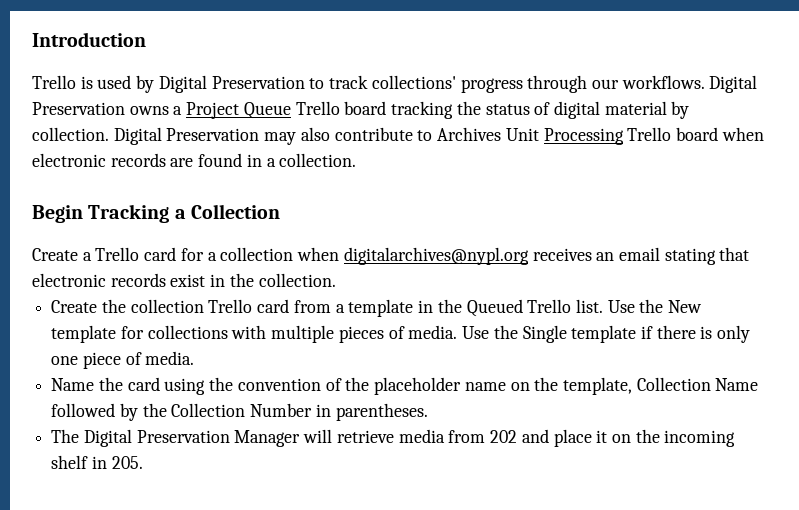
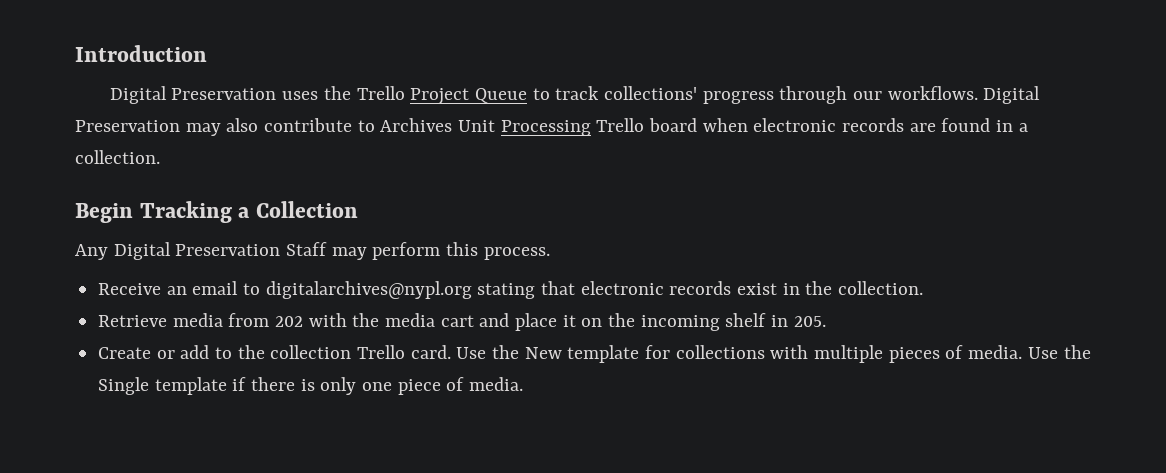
[32,75,305,93] Trello is used by Digital Preservation -> [109,86,527,105] Digital Preservation uses the Trello Project Queue
[129,101,690,119] [32,127,260,145] owns a Project Queue Trello board tracking the status of digital material by collection. Digital Preservation -> (180, 126) none
[32,247,660,265] Create a Trello card for a collection when digitalarchives@nypl.org receives an email -> [75,242,550,260] [98,281,472,299] Any Digital Preservation Staff may perform this process. // Receive an email to digitalarchives@nypl.org
[51,299,603,317] Create the collection Trello card from a template in the Queued Trello list. -> [98,313,826,331] [98,345,451,359] Retrieve media from 202 with the media cart and place it on the incoming shelf in 205. // Create or add to the collection Trello card.
[51,377,759,395] [51,403,428,421] [51,429,736,447] [51,455,143,469] // Name the card using the convention of the placeholder name on the template, Collection Name followed by the Collection Number in parentheses. // The Digital Preservation Manager will retrieve media from 202 and place it on the incoming shelf in 205. -> (524, 384) none

